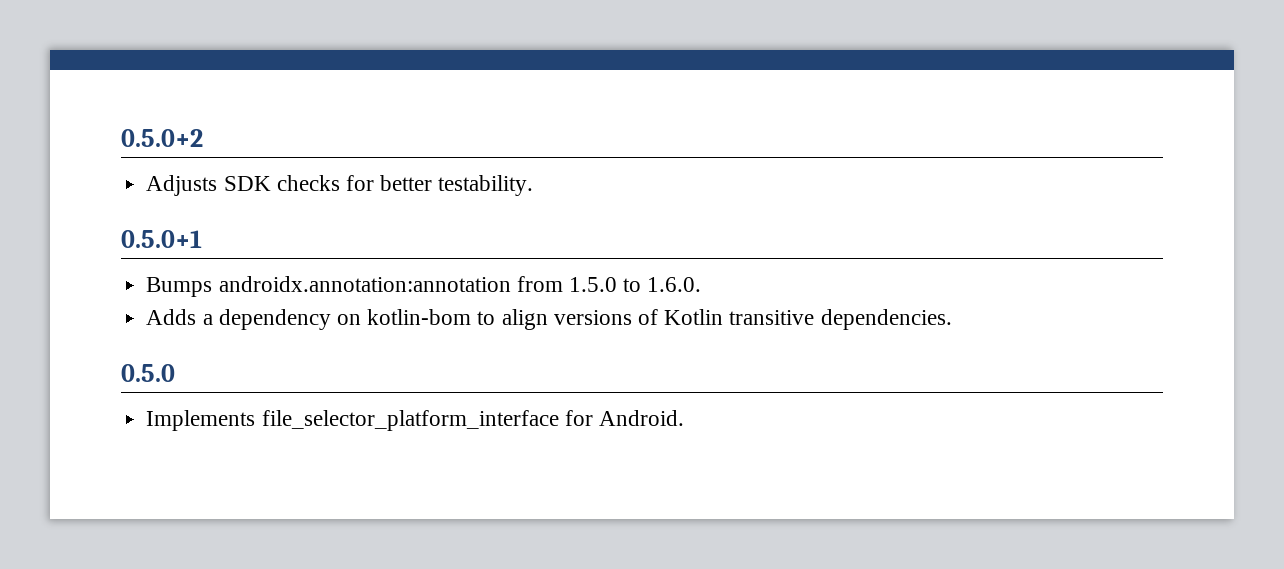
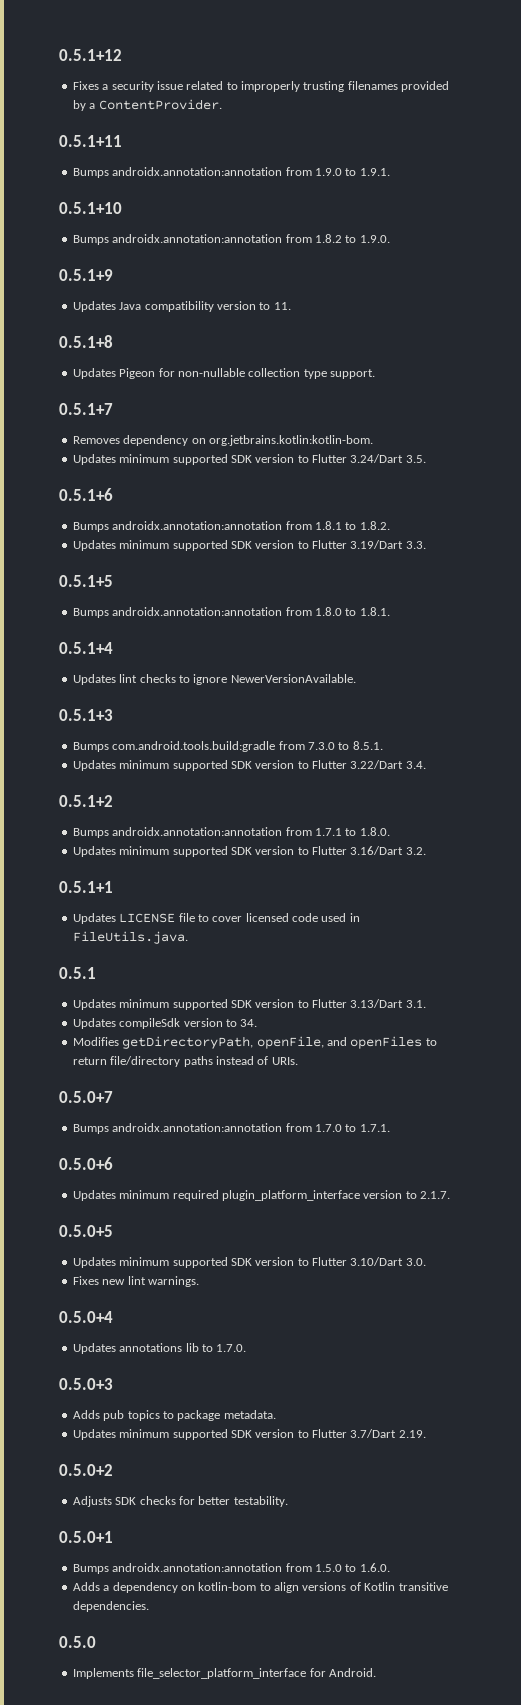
(121, 138) none -> [59,49,122,61] [72,81,450,92] [72,99,222,111] [59,135,122,147] [72,167,390,178] [59,202,122,214] [72,234,390,245] [59,269,113,281] [72,301,291,312] [59,335,113,348] [72,368,375,379] [59,403,113,415] [72,435,373,446] [72,454,426,465] [59,488,113,501] [72,521,390,532] [72,540,426,551] [59,575,113,587] [72,607,390,618] [59,642,113,654] [72,674,356,685] [59,709,113,721] [72,741,383,752] [72,760,426,771] [59,795,113,807] [72,827,390,838] [72,846,426,857] [59,881,113,893] [72,913,360,924] [72,931,188,944] [59,967,96,979] [72,999,426,1010] [72,1018,258,1029] [72,1036,437,1049] [72,1056,298,1067] [59,1091,113,1103] [72,1123,390,1134] [59,1157,113,1170] [72,1190,450,1201] [59,1225,113,1237] [72,1257,426,1268] [72,1276,199,1287] [59,1311,113,1323] [72,1343,247,1354] [59,1378,113,1390] [72,1410,276,1421] [72,1429,426,1440] 0.5.1+12 // Fixes a security issue related to improperly trusting filenames provided by a ContentProvider. // 0.5.1+11 // Bumps androidx.annotation:annotation from 1.9.0 to 1.9.1. // 0.5.1+10 // Bumps androidx.annotation:annotation from 1.8.2 to 1.9.0. // 0.5.1+9 // Updates Java compatibility version to 11. // 0.5.1+8 // Updates Pigeon for non-nullable collection type support. // 0.5.1+7 // Removes dependency on org.jetbrains.kotlin:kotlin-bom. // Updates minimum supported SDK version to Flutter 3.24/Dart 3.5. // 0.5.1+6 // Bumps androidx.annotation:annotation from 1.8.1 to 1.8.2. // Updates minimum supported SDK version to Flutter 3.19/Dart 3.3. // 0.5.1+5 // Bumps androidx.annotation:annotation from 1.8.0 to 1.8.1. // 0.5.1+4 // Updates lint checks to ignore NewerVersionAvailable. // 0.5.1+3 // Bumps com.android.tools.build:gradle from 7.3.0 to 8.5.1. // Updates minimum supported SDK version to Flutter 3.22/Dart 3.4. // 0.5.1+2 // Bumps androidx.annotation:annotation from 1.7.1 to 1.8.0. // Updates minimum supported SDK version to Flutter 3.16/Dart 3.2. // 0.5.1+1 // Updates LICENSE file to cover licensed code used in FileUtils.java. // 0.5.1 // Updates minimum supported SDK version to Flutter 3.13/Dart 3.1. // Updates compileSdk version to 34. // Modifies getDirectoryPath, openFile, and openFiles to return file/directory paths instead of URIs. // 0.5.0+7 // Bumps androidx.annotation:annotation from 1.7.0 to 1.7.1. // 0.5.0+6 // Updates minimum required plugin_platform_interface version to 2.1.7. // 0.5.0+5 // Updates minimum supported SDK version to Flutter 3.10/Dart 3.0. // Fixes new lint warnings. // 0.5.0+4 // Updates annotations lib to 1.7.0. // 0.5.0+3 // Adds pub topics to package metadata. // Updates minimum supported SDK version to Flutter 3.7/Dart 2.19. //

